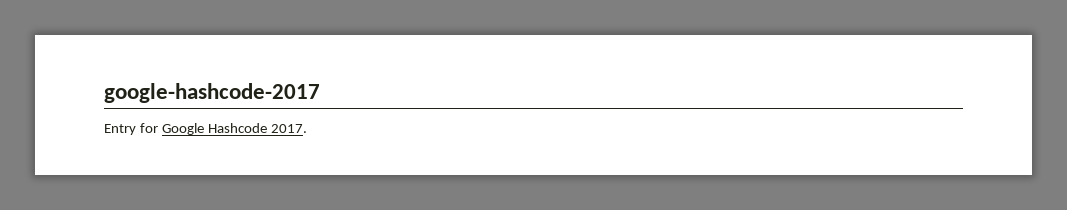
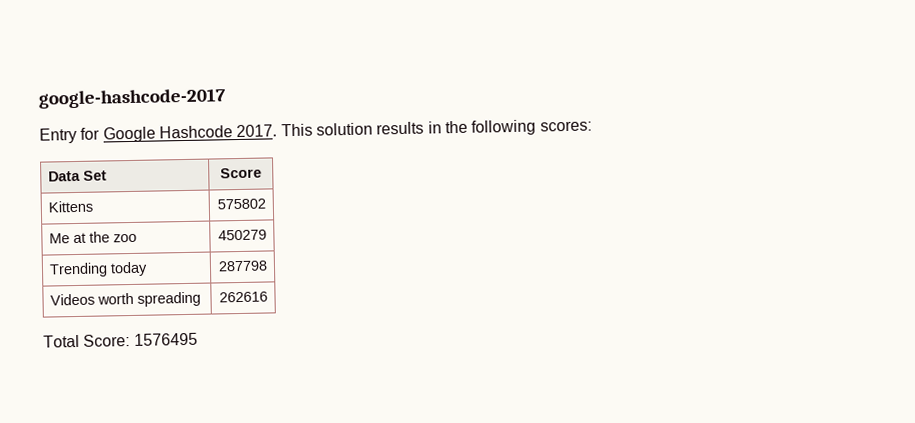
(307, 128) none -> [280,119,592,137] [47,170,107,182] [219,167,262,179] [47,200,93,213] [216,198,266,210] [48,231,137,244] [217,229,267,241] [48,261,148,278] [217,260,268,272] [49,291,201,307] [218,291,268,303] [43,332,198,348] This solution results in the following scores: // Data Set | Score // Kittens | 575802 // Me at the zoo | 450279 // Trending today | 287798 // Videos worth spreading | 262616 // Total Score: 1576495

